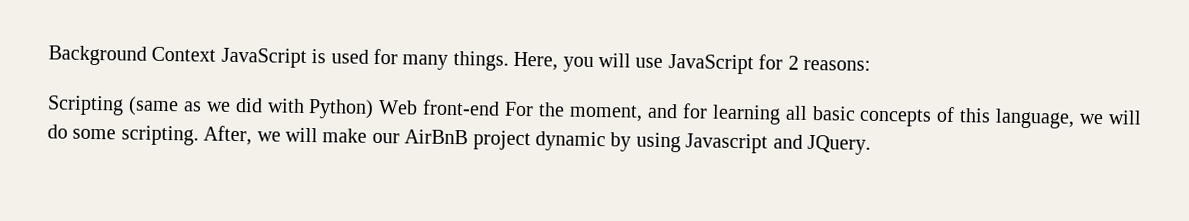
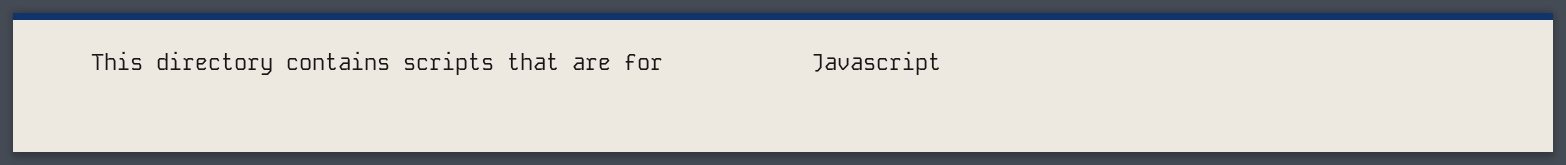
[48,45,871,75] [47,95,1142,129] [47,124,871,155] Background Context JavaScript is used for many things. Here, you will use JavaScript for 2 reasons: // Scripting (same as we did with Python) Web front-end For the moment, and for learning all basic concepts of this language, we will do some scripting. After, we will make our AirBnB project dynamic by using Javascript and JQuery. -> [91,51,941,75] This directory contains scripts that are for Javascript

